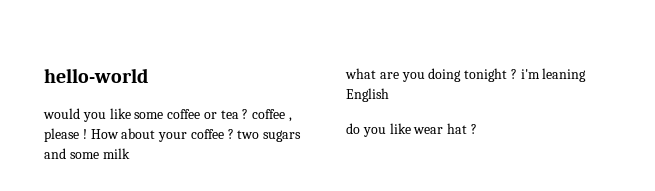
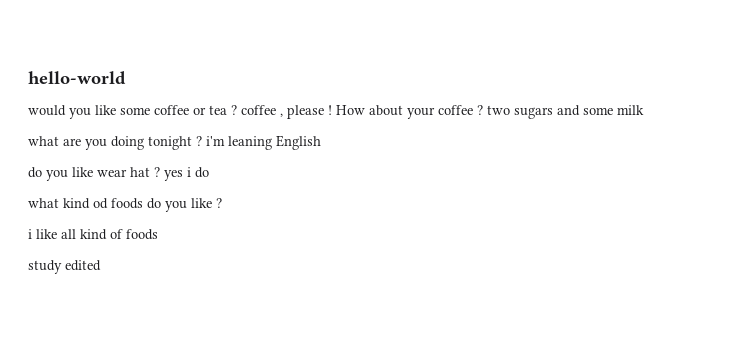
(477, 129) none -> [164,167,209,181] [28,198,222,212] [28,229,158,240] [28,260,101,274] yes i do // what kind od foods do you like ? // i like all kind of foods // study edited

